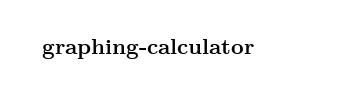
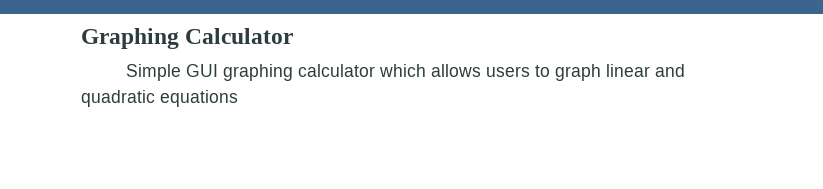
[42,39,254,59] graphing-calculator -> [81,28,294,49] [125,64,685,81] [81,90,238,107] Graphing Calculator // Simple GUI graphing calculator which allows users to graph linear and quadratic equations

